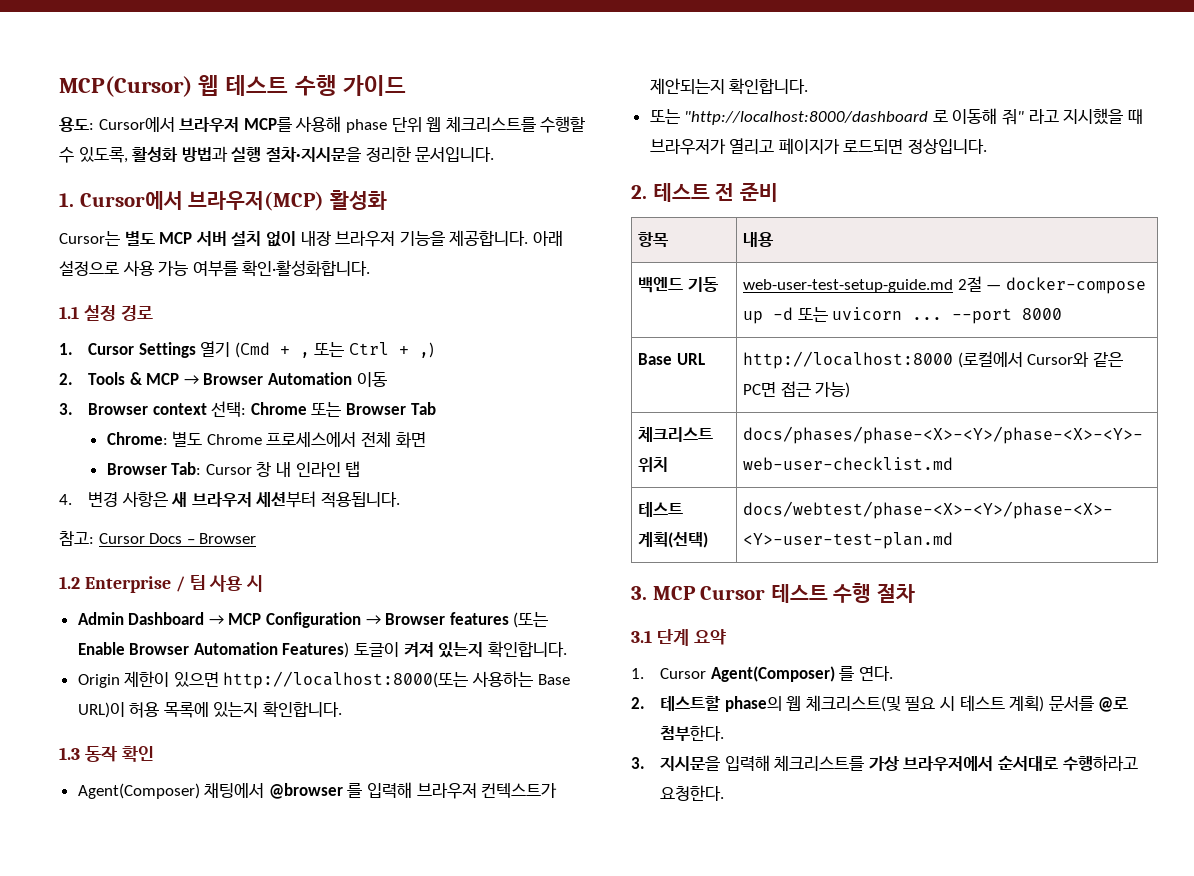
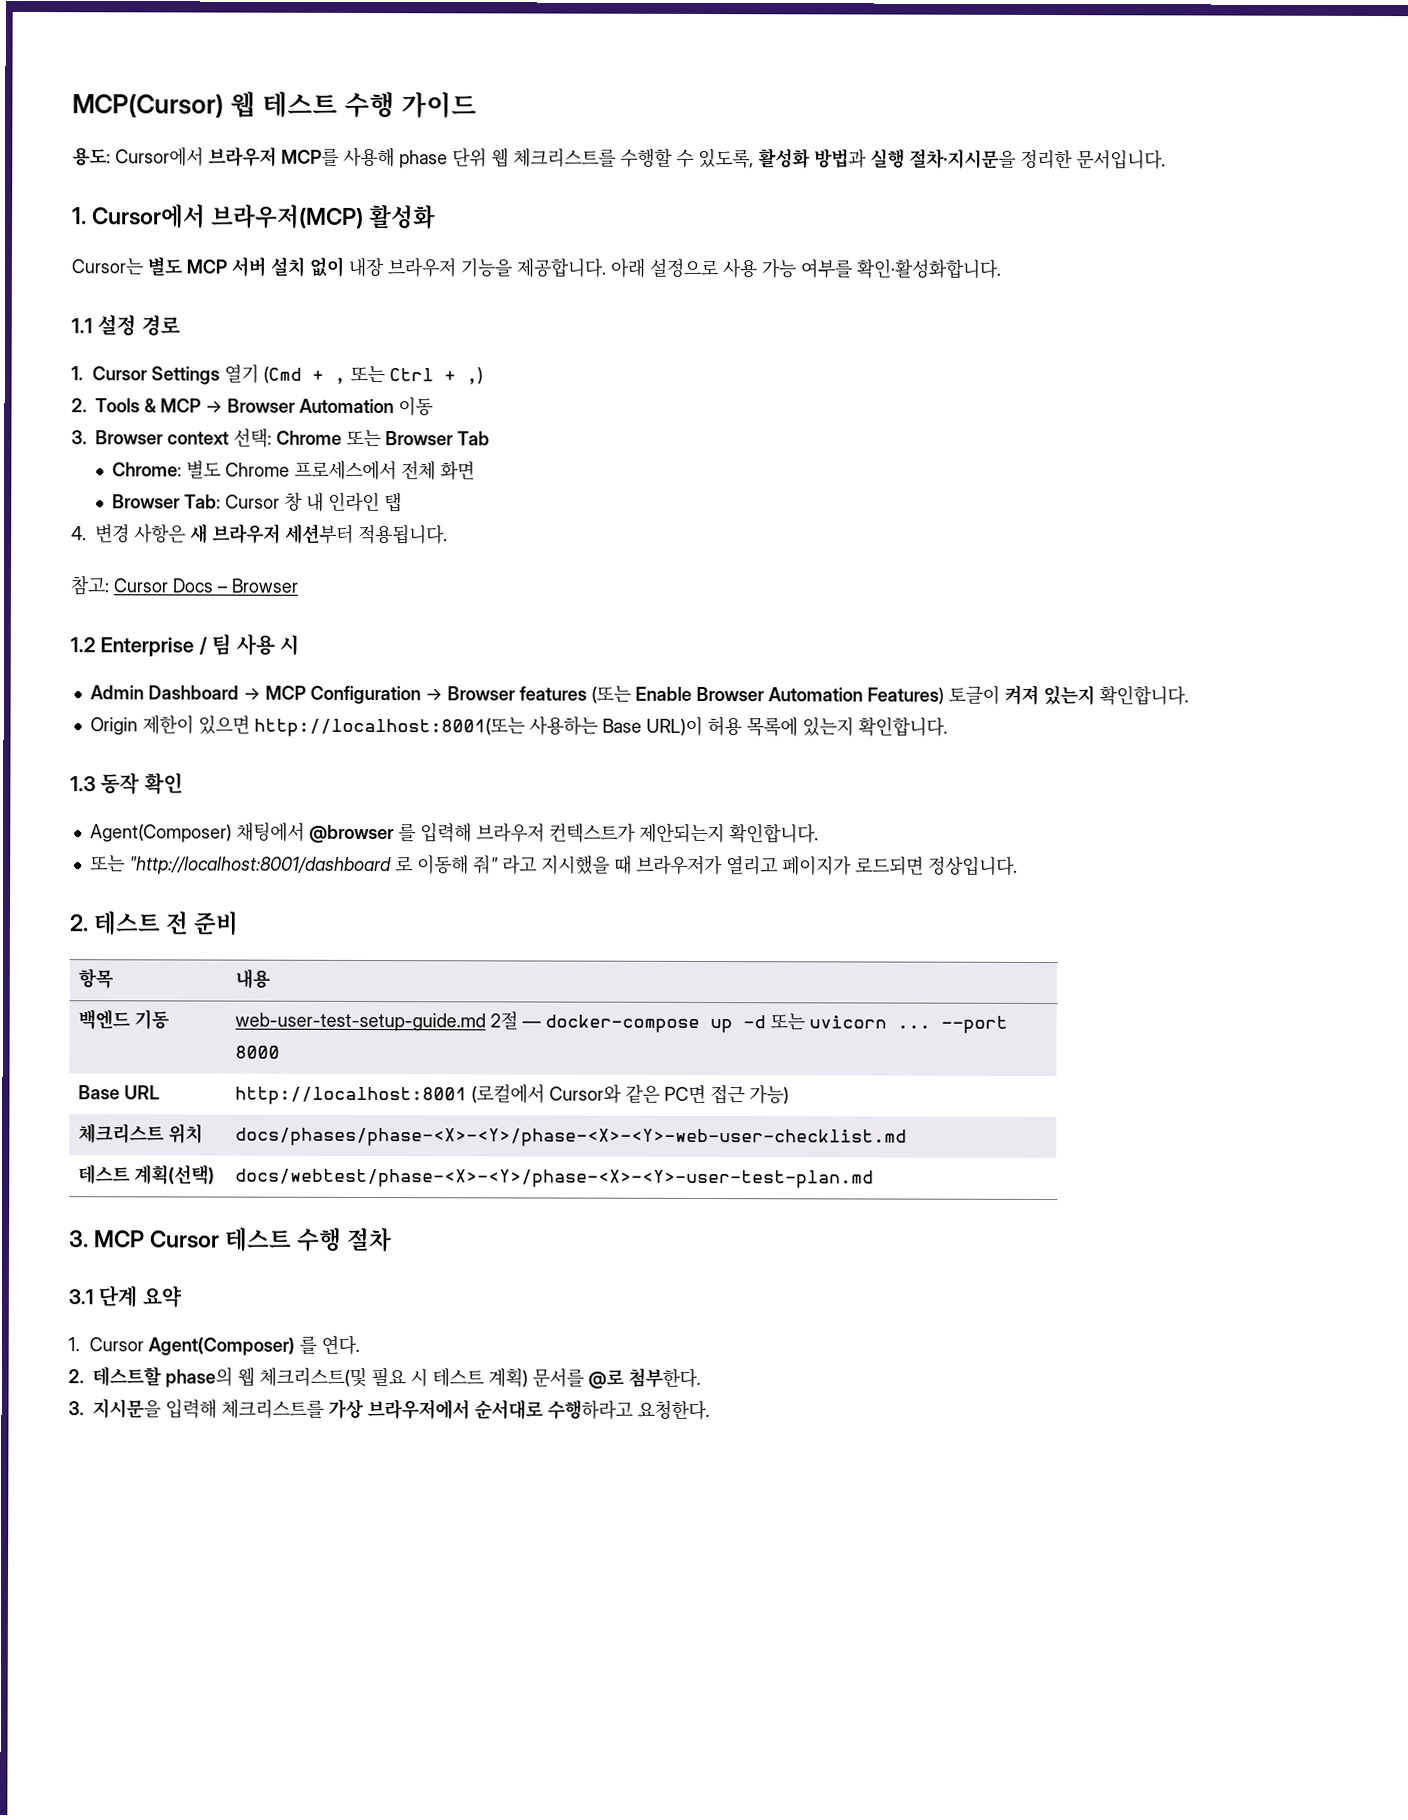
[223,671,469,689] http://localhost:8000(또는 -> [253,716,525,738] http://localhost:8001(또는
[684,111,929,125] "http://localhost:8000/dashboard -> [128,856,392,876] "http://localhost:8001/dashboard
[742,351,953,369] http://localhost:8000 -> [235,1086,468,1106] http://localhost:8001

